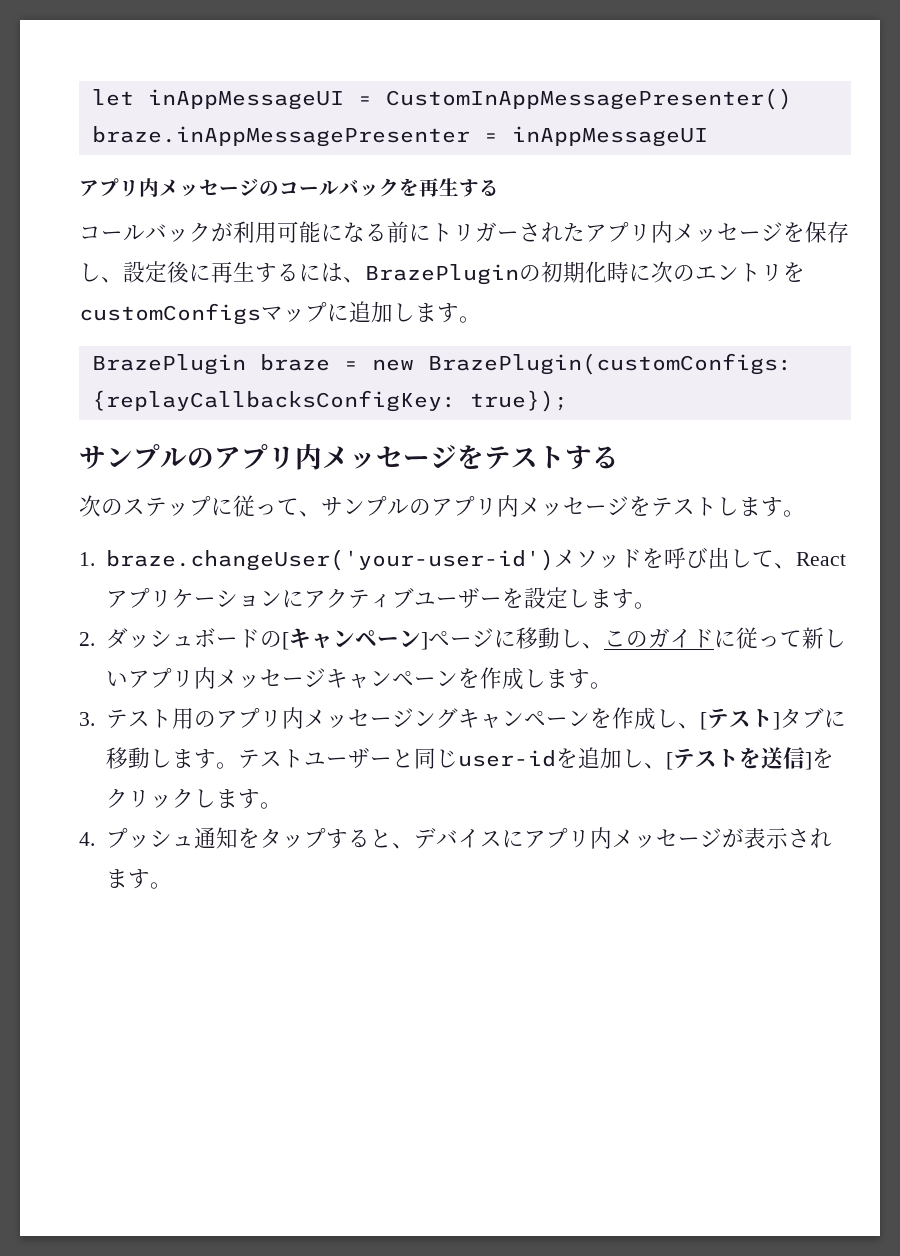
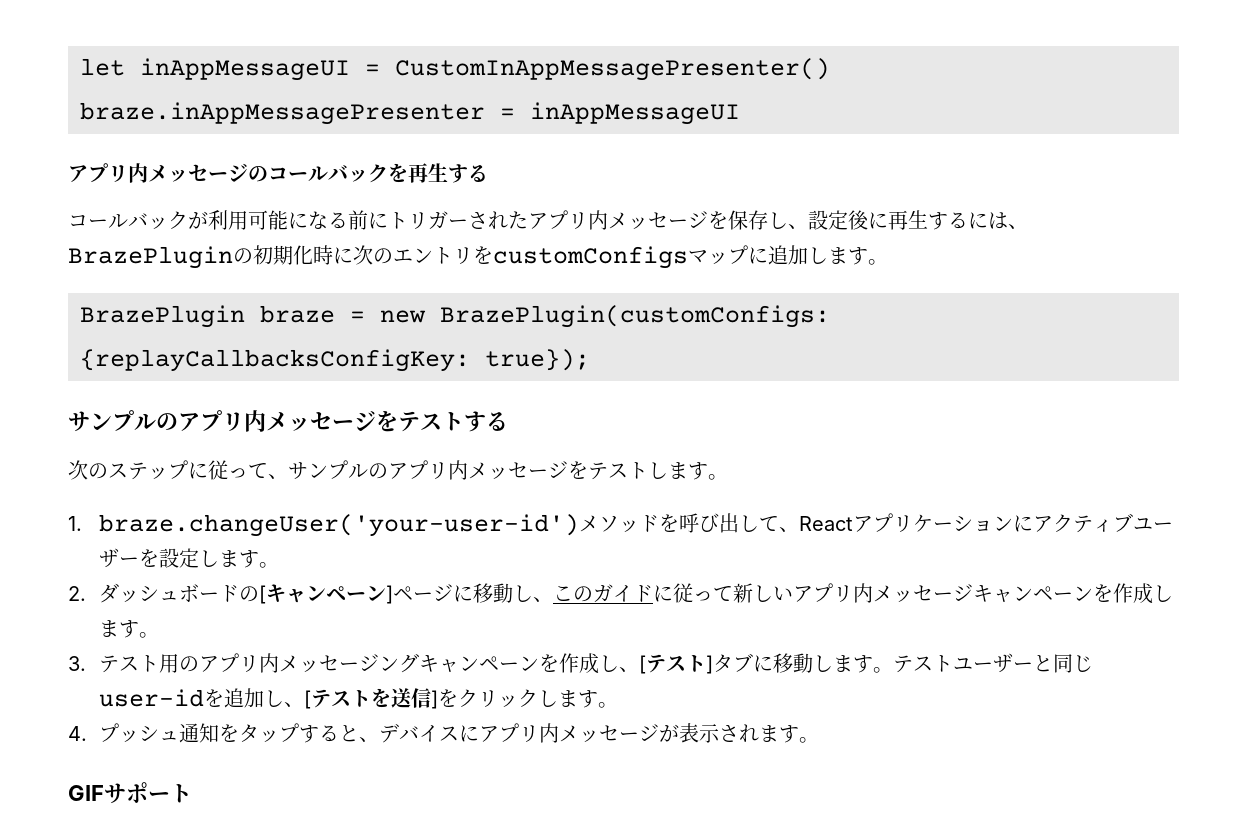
(172, 885) none -> [68,782,192,804] // GIFサポート

